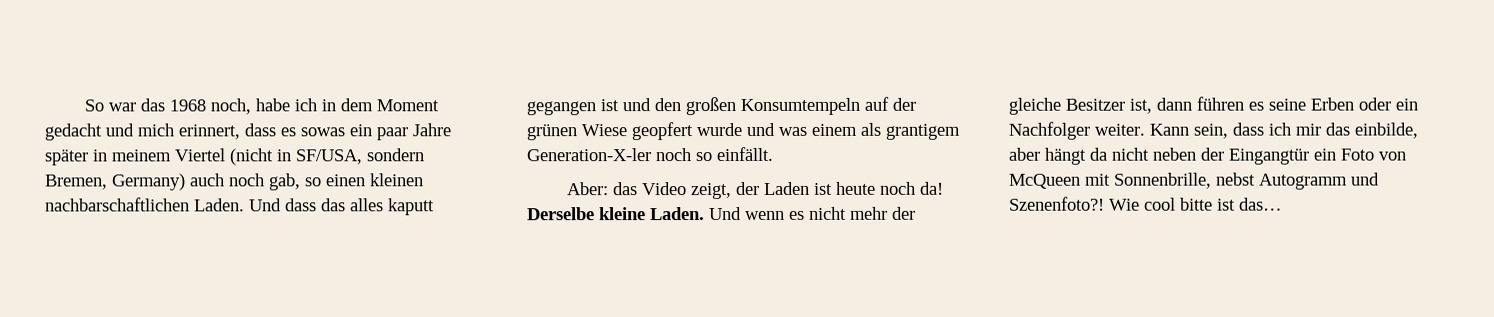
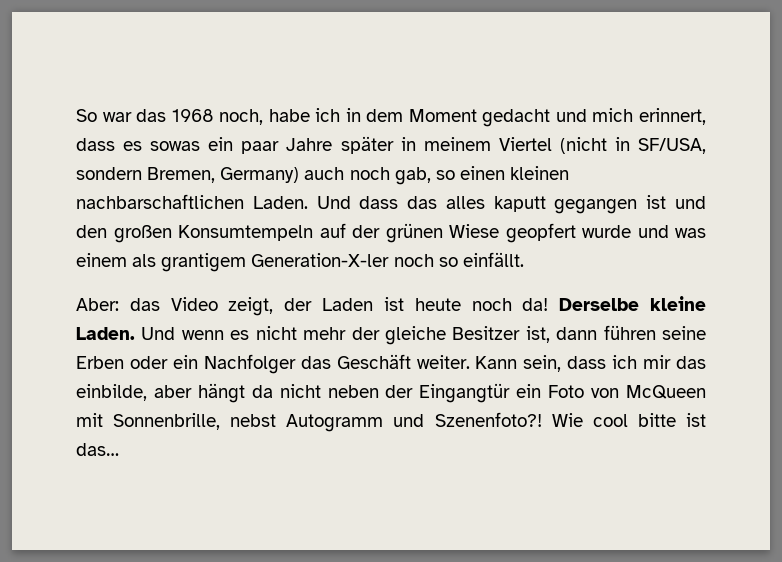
[1248,101,1264,111] es -> (656, 332) none
(1090, 130) none -> [300,354,411,369] das Geschäft

